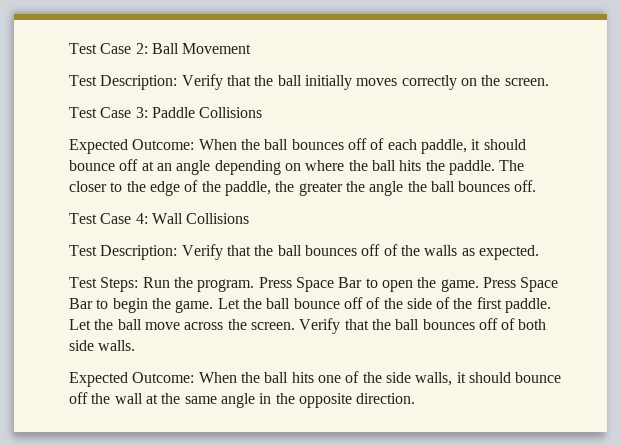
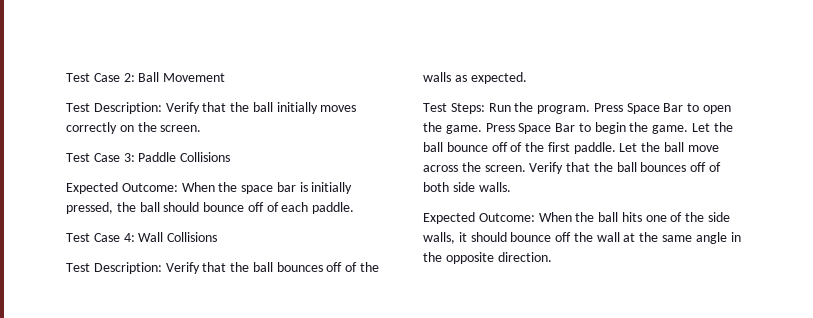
[264,138,526,154] [69,159,525,175] [69,180,537,196] ball bounces off of each paddle, it should bounce off at an angle depending on where the ball hits the paddle. The closer to the edge of the paddle, the greater the angle the ball bounces off. -> [241,182,353,194] [66,202,355,214] space bar is initially pressed, the ball should bounce off of each paddle.
[406,297,473,309] side of the -> (545, 147) none

